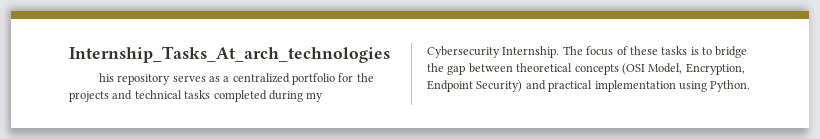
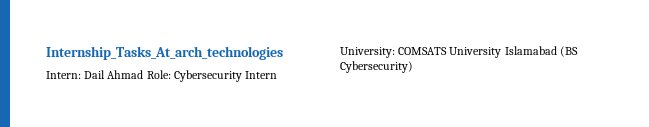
[98,73,374,85] [69,90,324,102] [427,46,748,58] [427,63,745,75] [427,80,751,92] his repository serves as a centralized portfolio for the projects and technical tasks completed during my Cybersecurity Internship. The focus of these tasks is to bridge the gap between theoretical concepts (OSI Model, Encryption, Endpoint Security) and practical implementation using Python. -> [46,70,278,82] [340,46,578,58] [340,61,413,73] Intern: Dail Ahmad Role: Cybersecurity Intern University: COMSATS University Islamabad (BS Cybersecurity)

